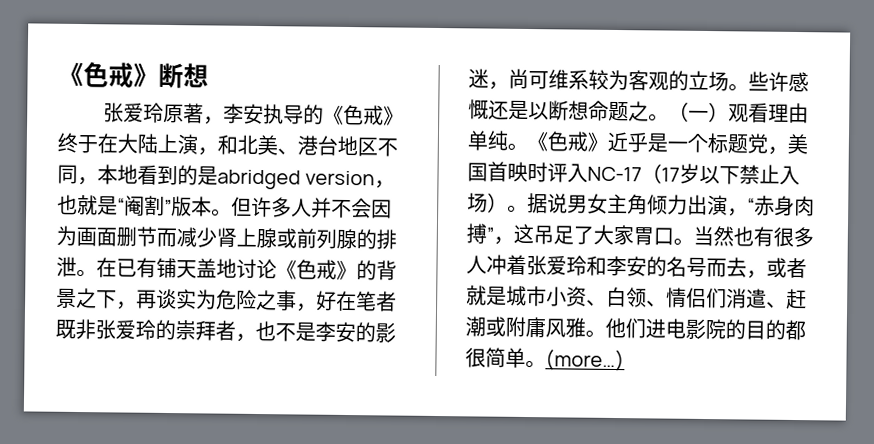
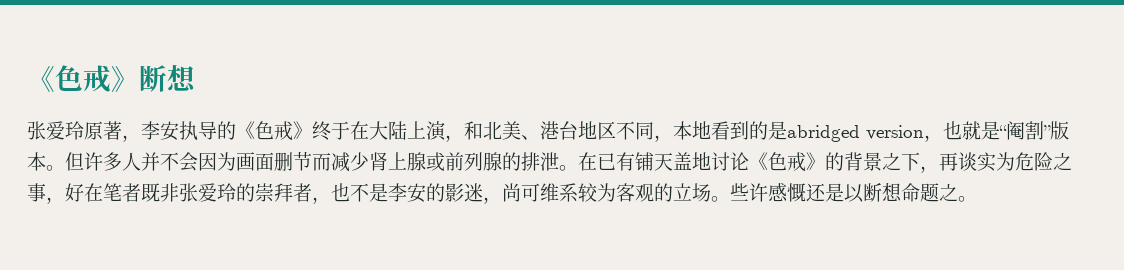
[668,101,809,124] [467,130,809,155] [467,161,800,186] [467,192,815,217] [466,223,814,248] [466,254,807,279] [466,285,807,310] [465,316,806,341] [465,347,625,372] （一）观看理由单纯。《色戒》近乎是一个标题党，美国首映时评入NC-17（17岁以下禁止入场）。据说男女主角倾力出演，“赤身肉搏”，这吊足了大家胃口。当然也有很多人冲着张爱玲和李安的名号而去，或者就是城市小资、白领、情侣们消遣、赶潮或附庸风雅。他们进电影院的目的都很简单。(more…) -> (977, 199) none

